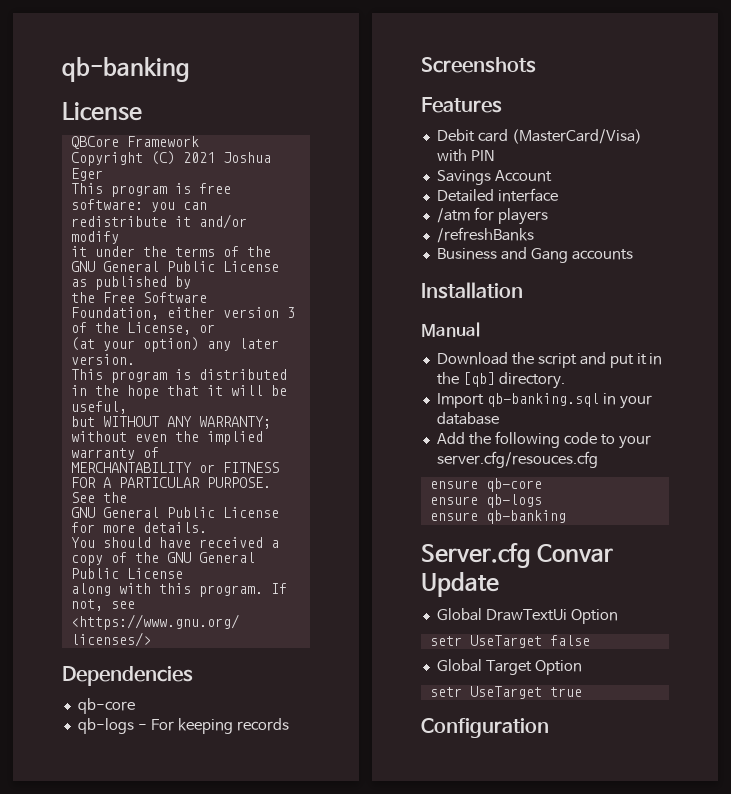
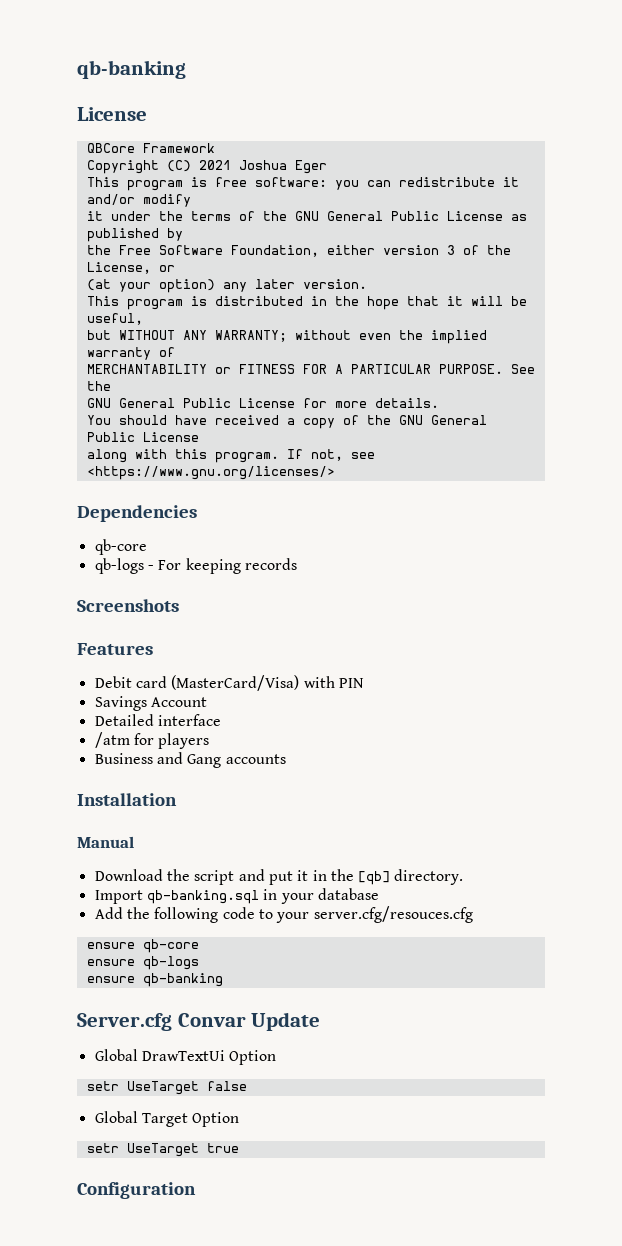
[436,227,534,243] // /refreshBanks -> (210, 741) none

